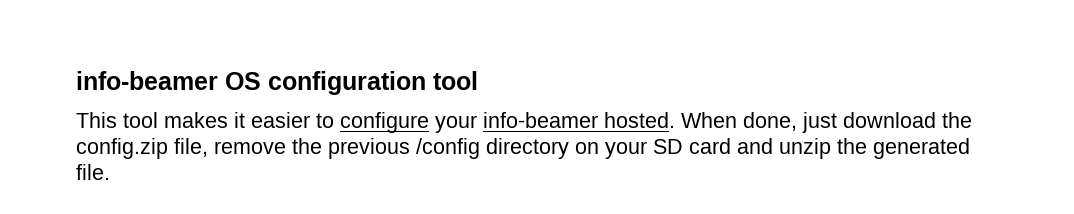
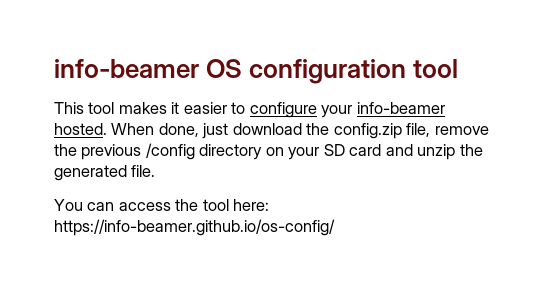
(110, 172) none -> [54,199,270,211] [54,219,335,236] // You can access the tool here: https://info-beamer.github.io/os-config/

